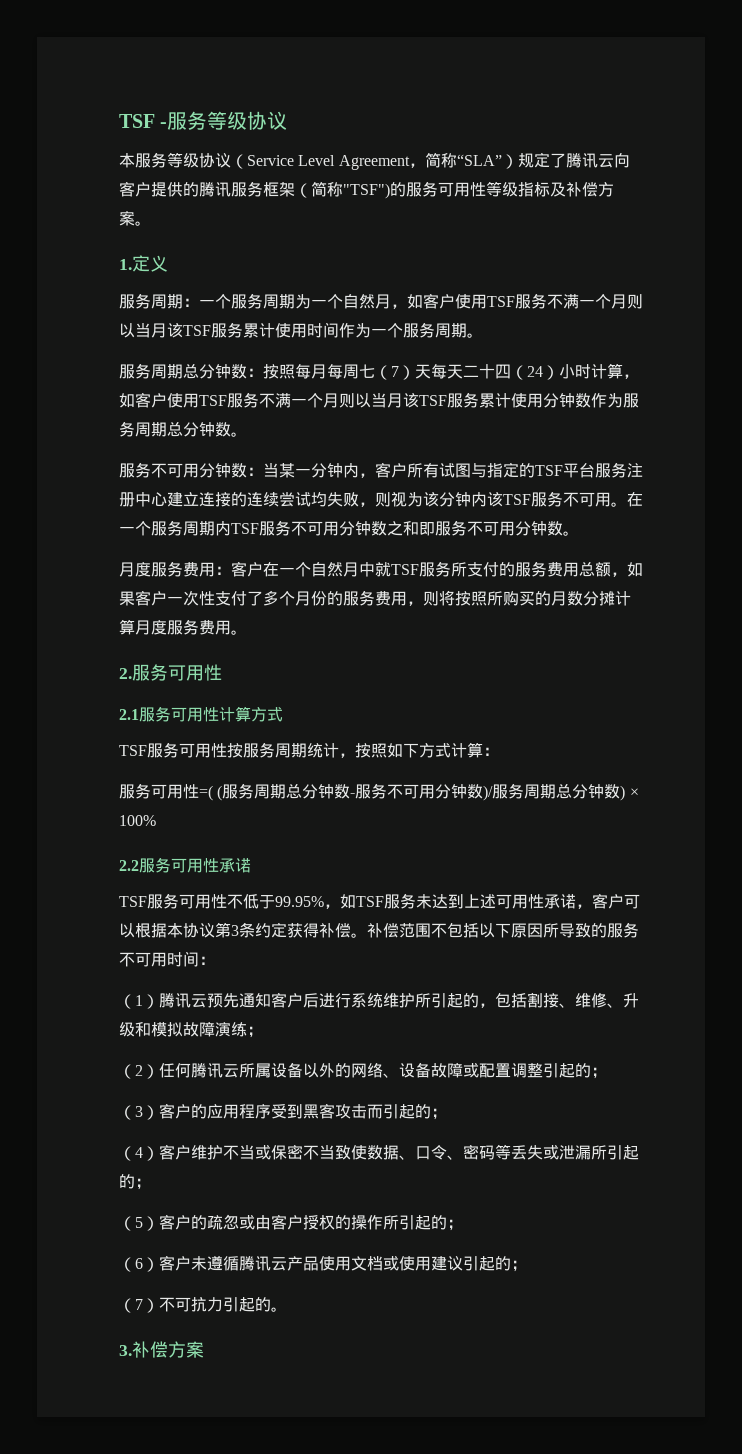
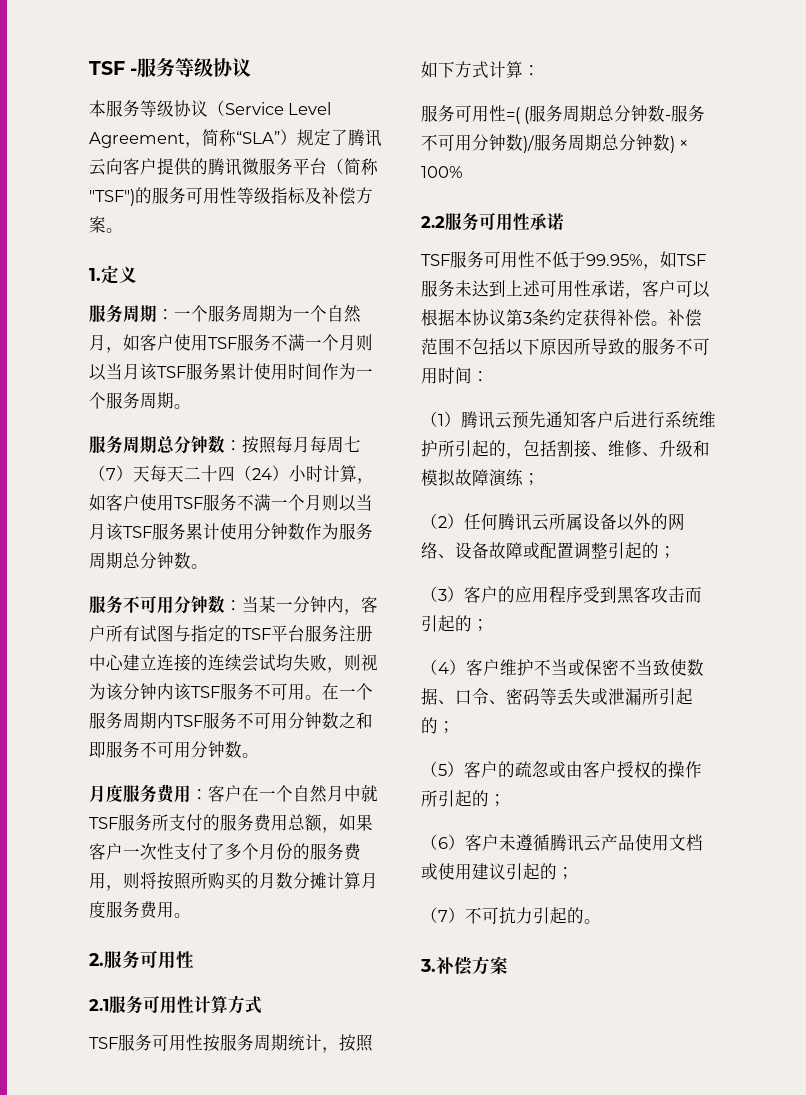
[231,181,295,197] 服务框架 -> [242,158,327,175] 微服务平台

